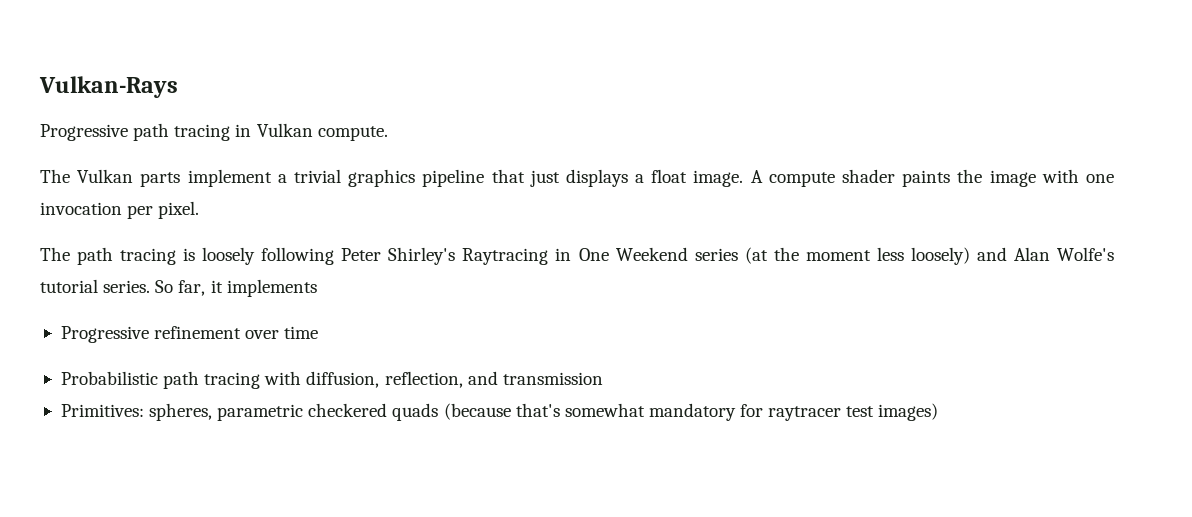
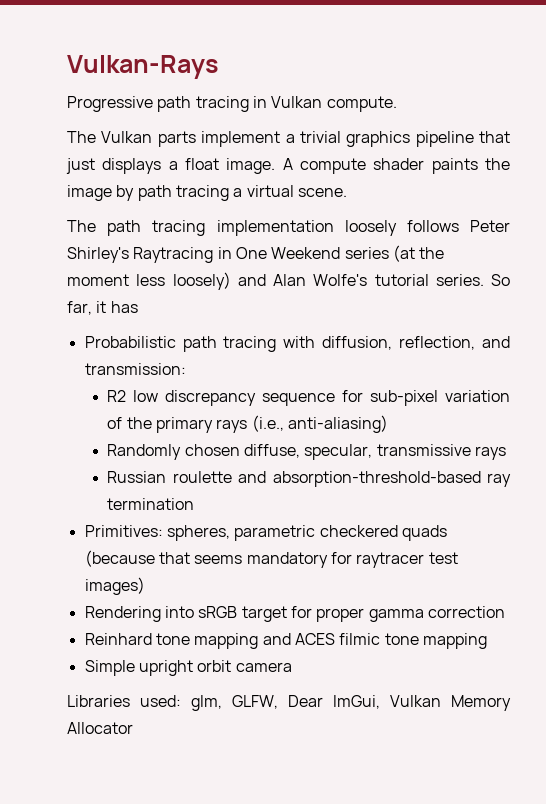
[1041,169,1114,183] [40,201,200,219] with one invocation per pixel. -> [116,185,347,201] by path tracing a virtual scene.
[183,247,335,265] is loosely following -> [216,220,459,236] implementation loosely follows
[226,279,317,297] [60,326,319,343] implements // Progressive refinement over time -> [110,301,138,313] has
[502,372,603,385] transmission -> [84,363,186,375] [107,390,511,406] [107,415,389,433] [107,444,507,460] [107,471,511,487] [107,498,195,510] transmission: // R2 low discrepancy sequence for sub-pixel variation of the primary rays (i.e., anti-aliasing) // Randomly chosen diffuse, specular, transmissive rays // Russian roulette and absorption-threshold-based ray termination
[515,403,645,417] that's somewhat -> [158,552,243,564] that seems
(939, 412) none -> [84,606,505,622] [84,633,487,649] [84,660,292,676] [67,695,511,711] [67,722,133,734] // Rendering into sRGB target for proper gamma correction // Reinhard tone mapping and ACES filmic tone mapping // Simple upright orbit camera // Libraries used: glm, GLFW, Dear ImGui, Vulkan Memory Allocator

